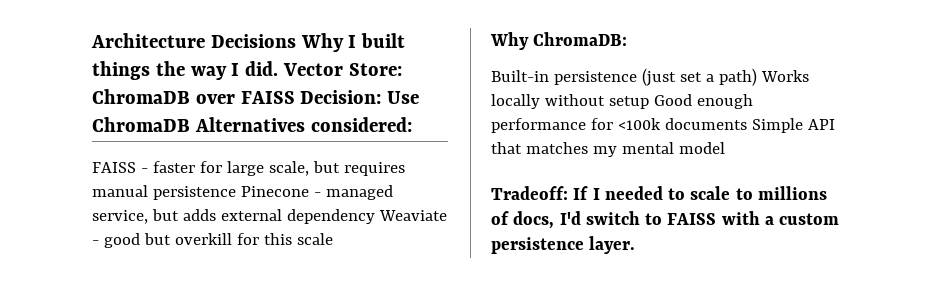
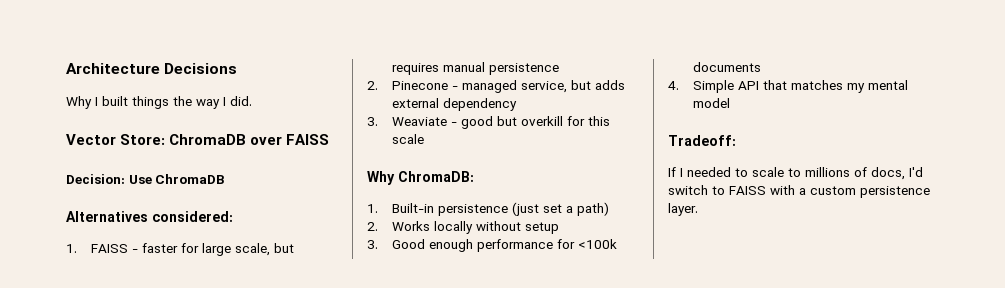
(296, 41) none -> (238, 68) //
(279, 68) none -> (252, 101) //
(295, 97) none -> (330, 139) //
(190, 124) none -> (226, 179) //
(412, 124) none -> [66,244,77,253] 1.
(236, 193) none -> [367,81,378,90] // 2.
(375, 216) none -> [367,117,378,126] // 3.
(628, 39) none -> [367,204,378,213] 1.
(757, 77) none -> [367,222,378,231] // 2.
(649, 102) none -> [367,240,378,249] // 3.
(747, 124) none -> [668,81,679,90] // 4.
(568, 193) none -> (736, 140) //

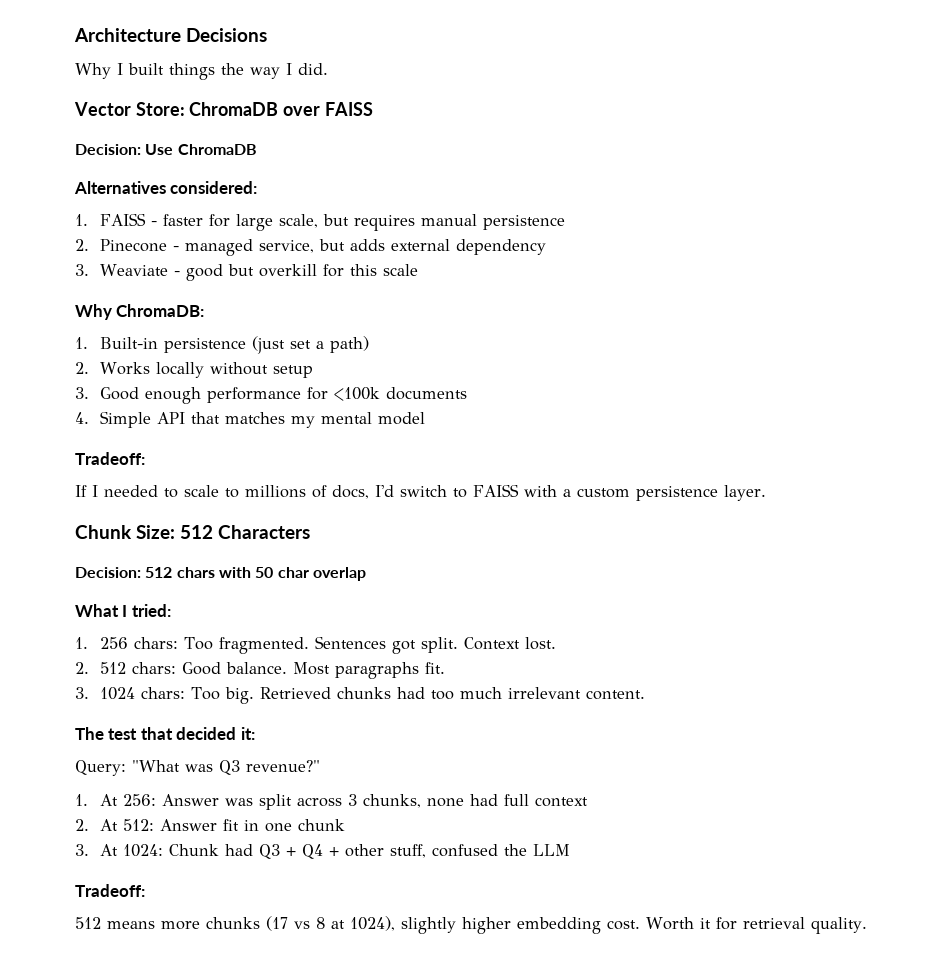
(698, 209) none -> [75,525,310,539] [75,567,366,581] [75,604,171,617] [75,636,556,654] [75,662,445,679] [75,687,645,704] [75,727,255,740] [75,760,320,776] [75,794,588,810] [75,819,345,832] [75,844,570,859] [75,884,145,897] [75,916,867,934] // Chunk Size: 512 Characters // Decision: 512 chars with 50 char overlap // What I tried: // 1. 256 chars: Too fragmented. Sentences got split. Context lost. // 2. 512 chars: Good balance. Most paragraphs fit. // 3. 1024 chars: Too big. Retrieved chunks had too much irrelevant content. // The test that decided it: // Query: "What was Q3 revenue?" // 1. At 256: Answer was split across 3 chunks, none had full context // 2. At 512: Answer fit in one chunk // 3. At 1024: Chunk had Q3 + Q4 + other stuff, confused the LLM // Tradeoff: // 512 means more chunks (17 vs 8 at 1024), slightly higher embedding cost. Worth it for retrieval quality.

